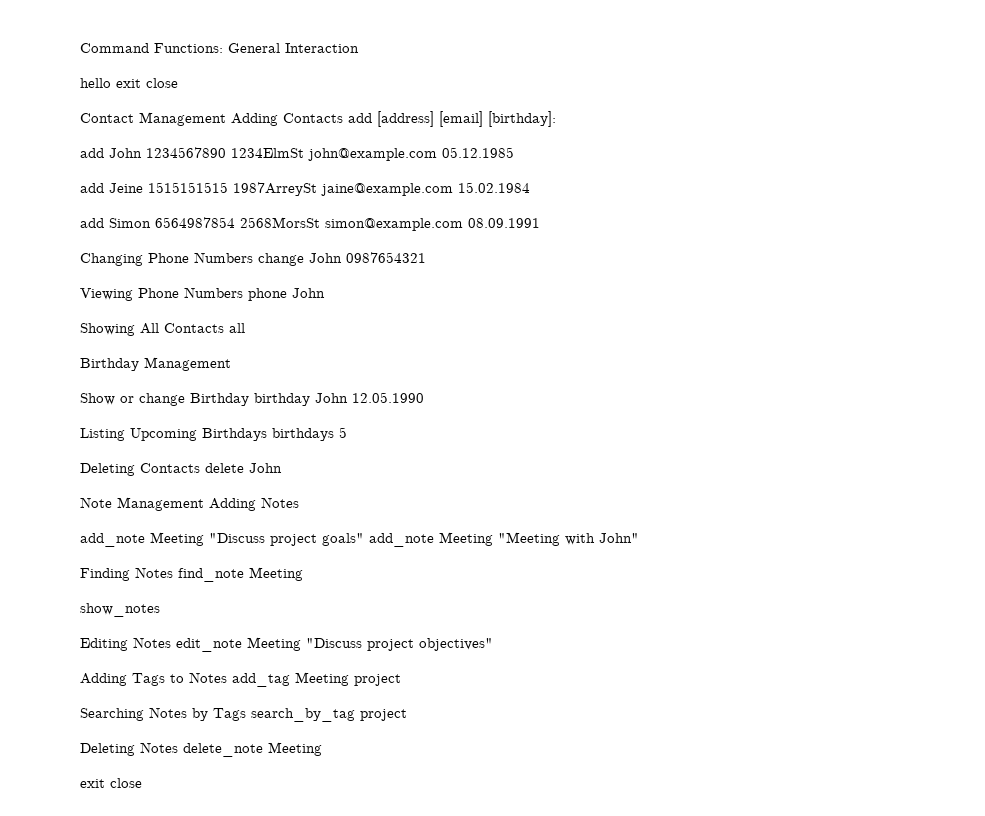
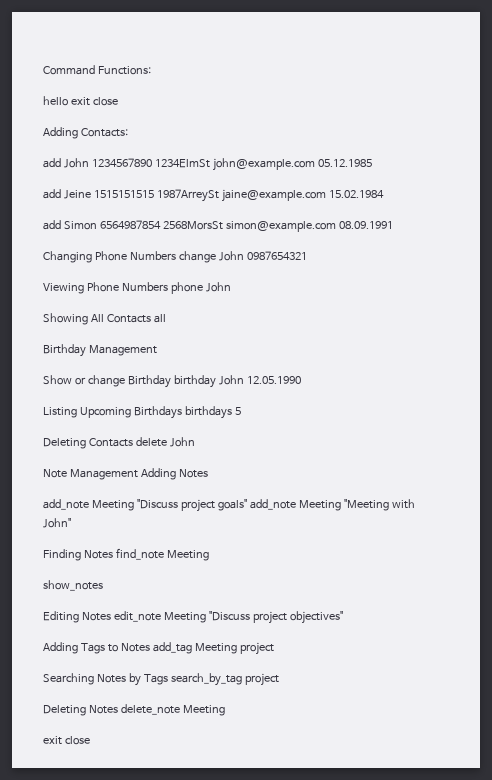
[228,43,359,53] General Interaction -> (151, 70) none
[80,111,556,127] Contact Management Adding Contacts add [address] [email] [birthday]: -> [43,127,128,139] Adding Contacts:

